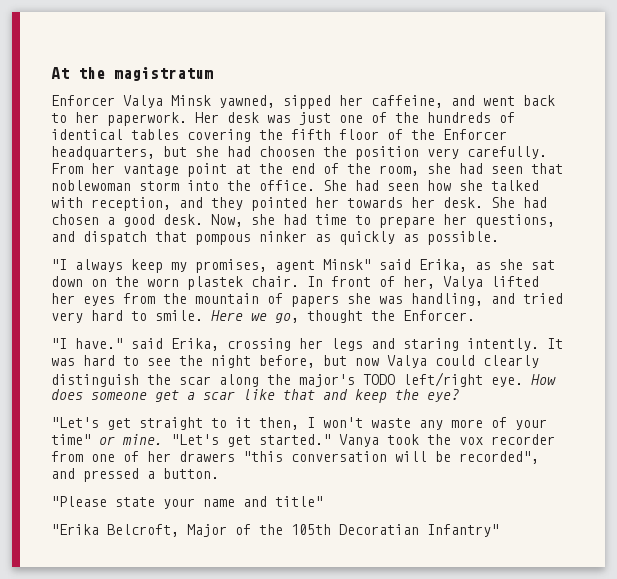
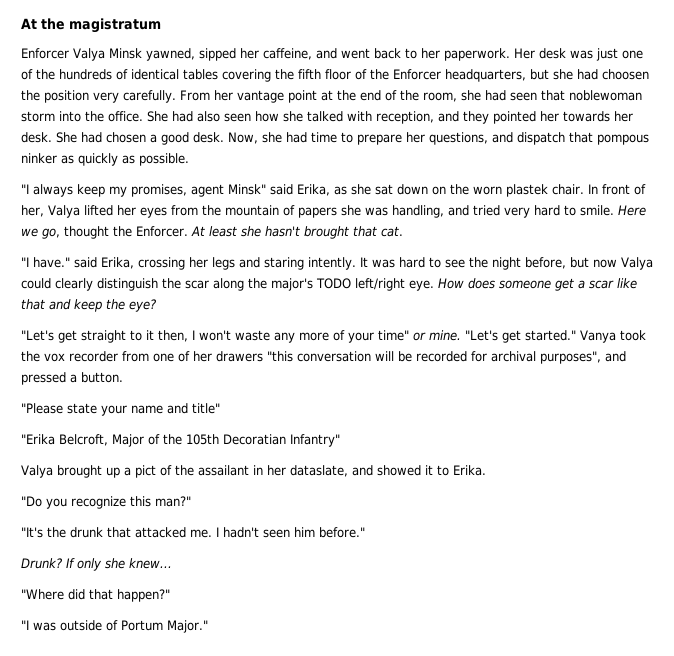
(379, 185) none -> [197,111,220,122] also
(475, 315) none -> [190,226,403,239] At least she hasn't brought that cat.
[459,451,539,464] recorded", -> [416,351,601,364] recorded for archival purposes",
(499, 530) none -> [21,465,486,478] [21,496,191,509] [21,527,365,538] [21,558,172,571] [21,589,170,602] [21,620,208,633] // Valya brought up a pict of the assailant in her dataslate, and showed it to Erika. // "Do you recognize this man?" // "It's the drunk that attacked me. I hadn't seen him before." // Drunk? If only she knew... // "Where did that happen?" // "I was outside of Portum Major."

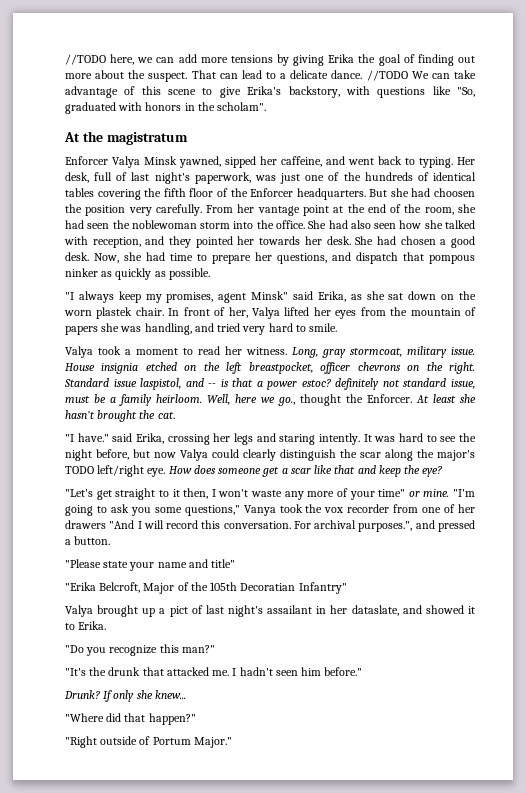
(21, 23) none -> [65,54,476,66] [65,70,477,82] [65,86,476,98] [65,102,267,114] //TODO here, we can add more tensions by giving Erika the goal of finding out more about the suspect. That can lead to a delicate dance. //TODO We can take advantage of this scene to give Erika's backstory, with questions like "So, graduated with honors in the scholam". //
[421,48,566,61] her paperwork. Her desk -> [419,157,475,168] [65,172,251,184] typing. Her desk, full of last night's paperwork,
[445,69,549,82] headquarters, but -> [296,188,388,200] headquarters. But
[540,90,565,101] that -> [112,220,130,229] the
[618,205,646,216] [21,228,60,239] Here we go, -> [65,346,475,358] [65,362,475,374] [64,378,476,390] [65,394,295,406] // Valya took a moment to read her witness. Long, gray stormcoat, military issue. House insignia etched on the left breastpocket, officer chevrons on the right. Standard issue laspistol, and -- is that a power estoc? definitely not standard issue, must be a family heirloom. Well, here we go.,
[352,226,377,237] that -> [139,410,156,419] the
[465,330,576,343] "Let's get started." -> [453,489,475,497] [65,504,240,516] "I'm going to ask you some questions,"
[267,351,601,364] "this conversation will be recorded for archival purposes", -> [109,520,413,532] "And I will record this conversation. For archival purposes.",
[175,465,194,476] the -> [205,605,263,617] last night's
[21,620,56,631] "I was -> [65,736,97,748] "Right

